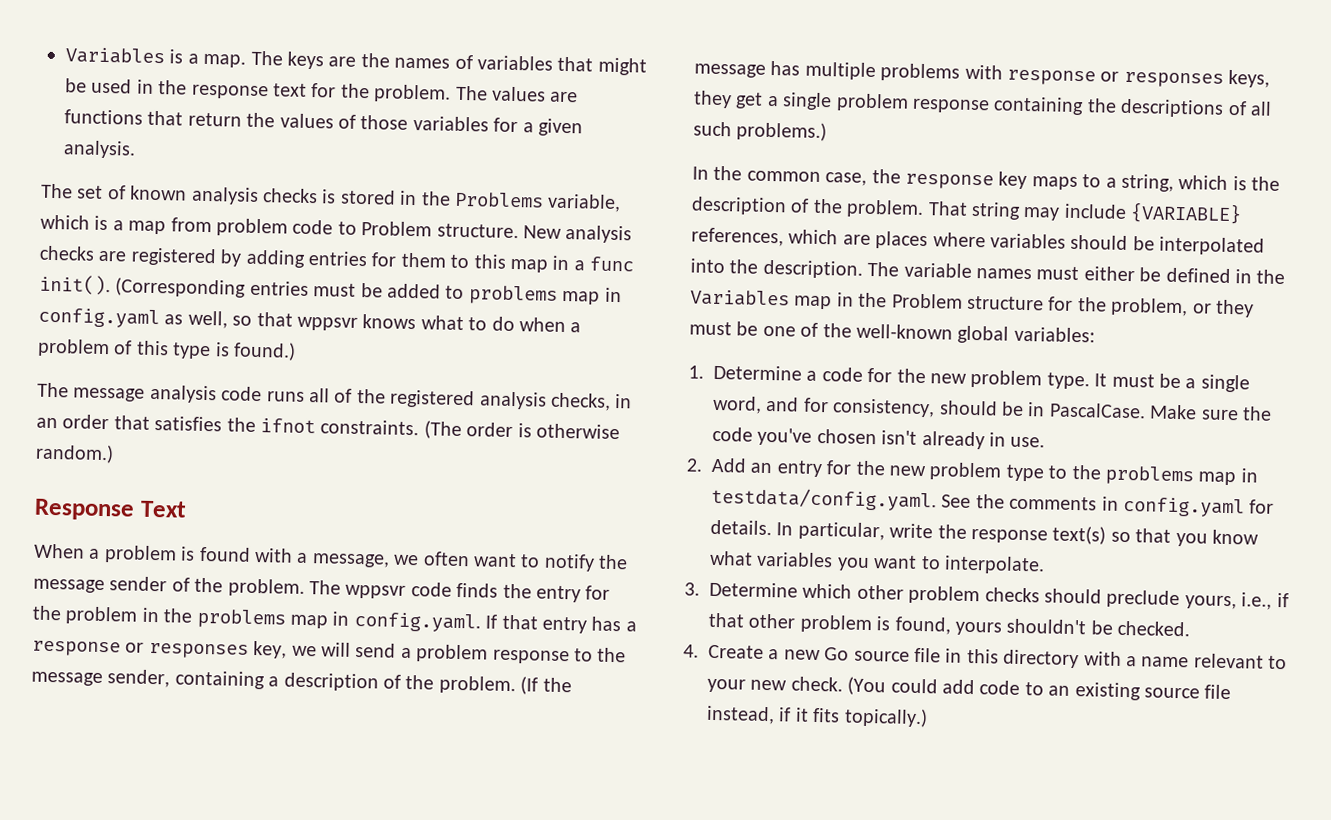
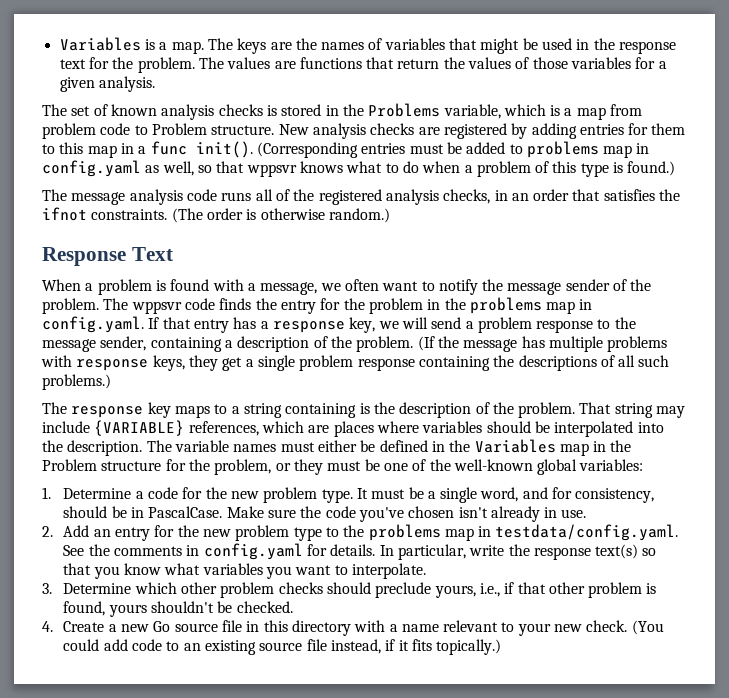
[125,642,249,659] or responses -> (345, 327) none
[1100,71,1224,88] or responses -> (149, 365) none
[692,165,901,186] In the common case, the -> [42,402,67,414] The
[1121,173,1229,192] string, which -> [243,403,357,418] string containing

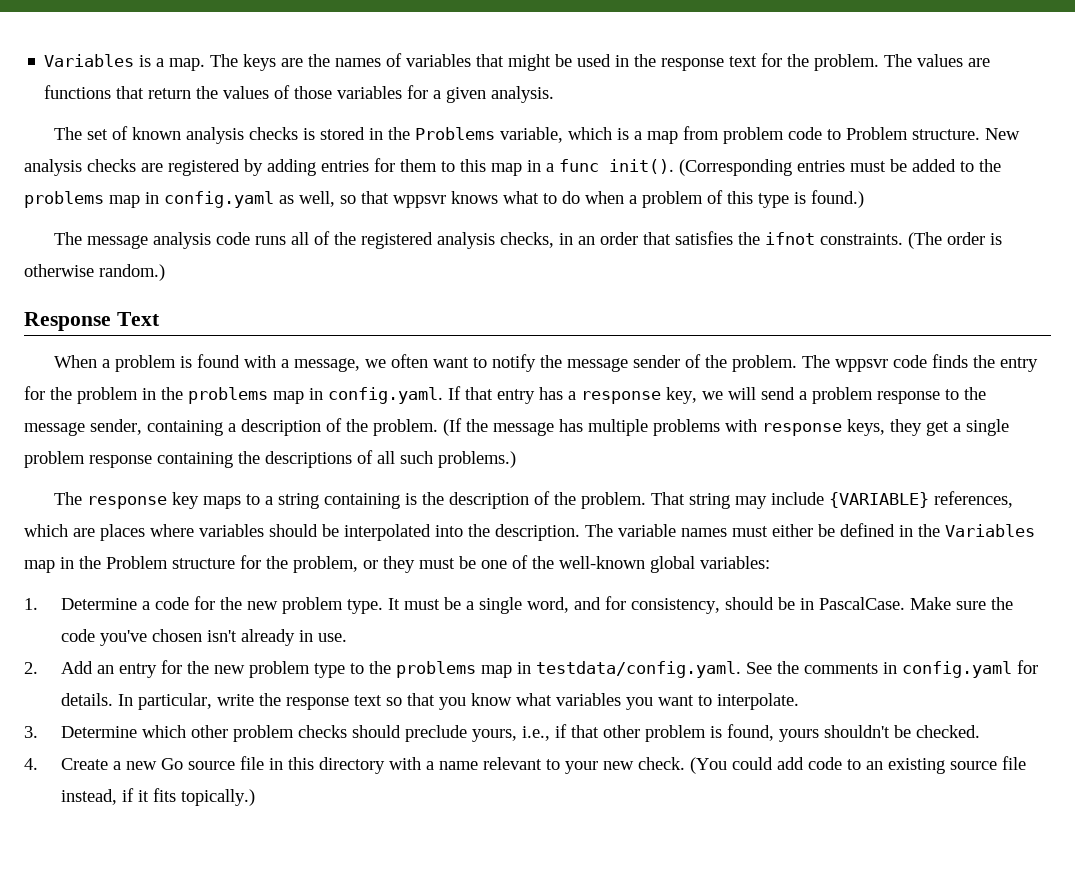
(523, 149) none -> [979,159,1001,172] the
[595,544,639,559] text(s) -> [353,695,382,706] text

